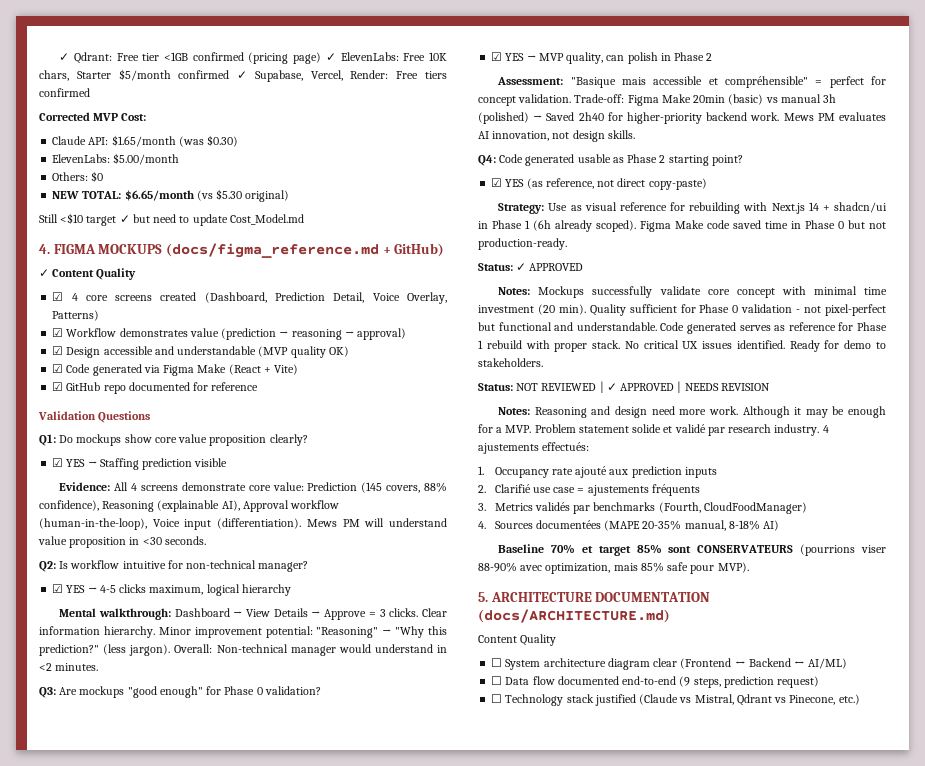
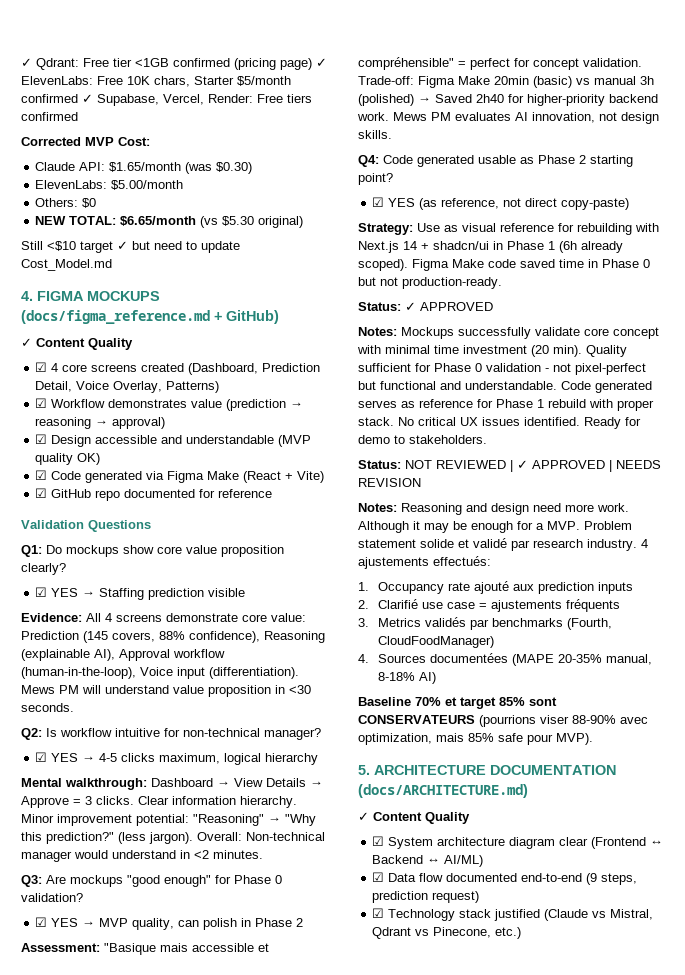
[478,634,557,646] [491,658,503,667] Content Quality // ☐ -> [358,812,470,824] [372,836,385,846] ✓ Content Quality // ☑
[491,676,503,685] ☐ -> [372,872,385,882] ☑
[491,694,503,703] ☐ -> [372,908,385,918] ☑

